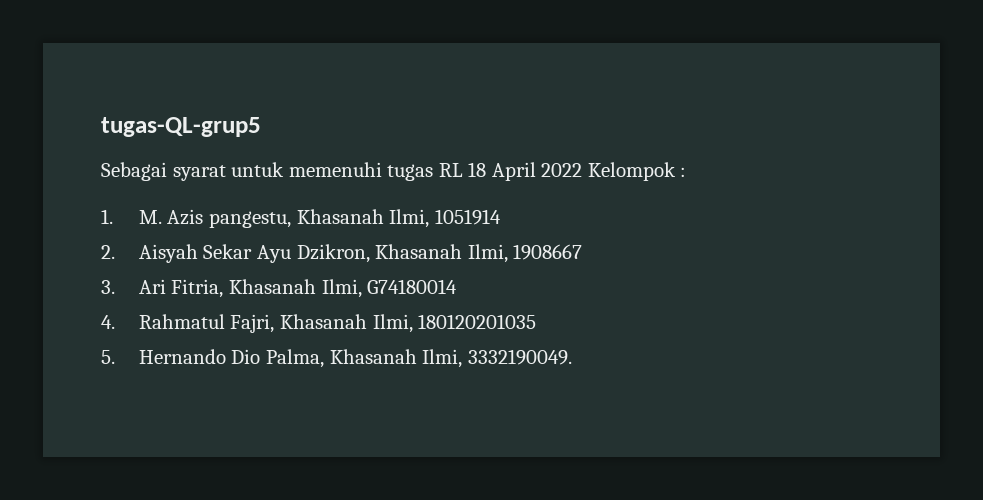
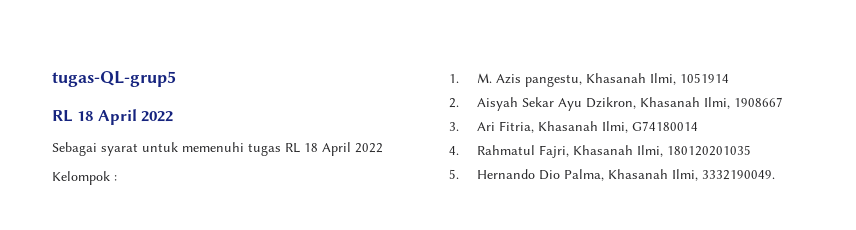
(261, 127) none -> [52,109,174,125] // RL 18 April 2022
(583, 170) none -> (383, 148) //

